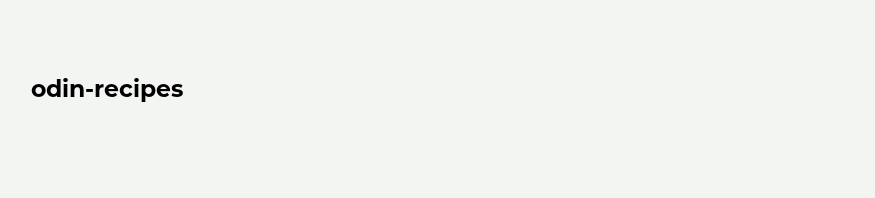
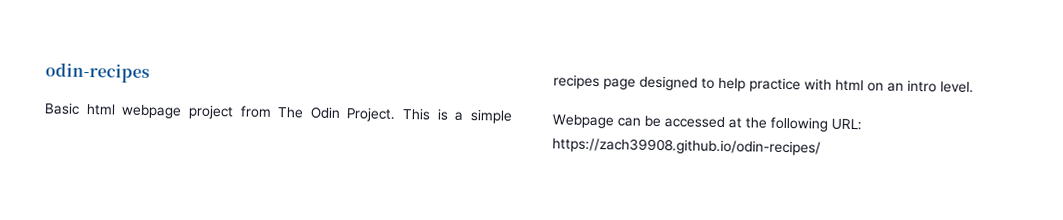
(183, 90) none -> [44,102,513,124] [553,74,974,93] [552,114,862,132] [552,137,821,156] // Basic html webpage project from The Odin Project. This is a simple recipes page designed to help practice with html on an intro level. // Webpage can be accessed at the following URL: https://zach39908.github.io/odin-recipes/

